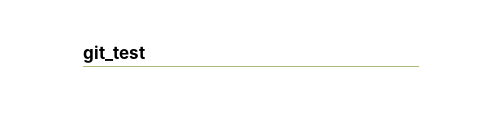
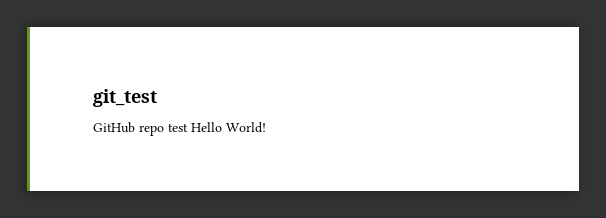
(145, 54) none -> [93,122,266,136] // GitHub repo test Hello World!

